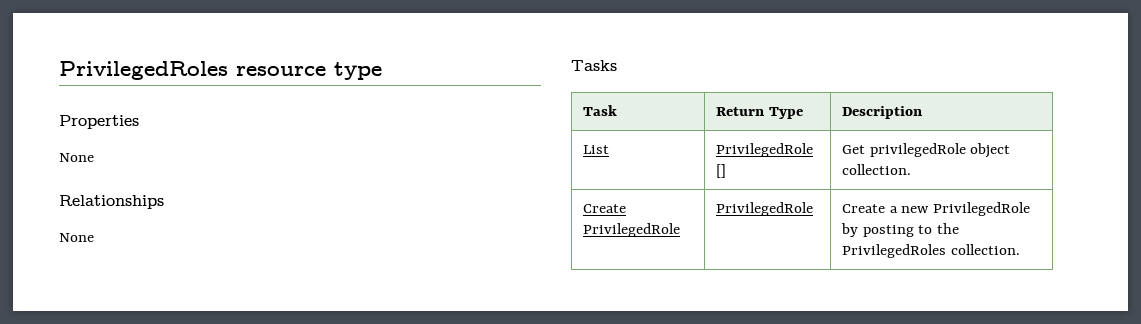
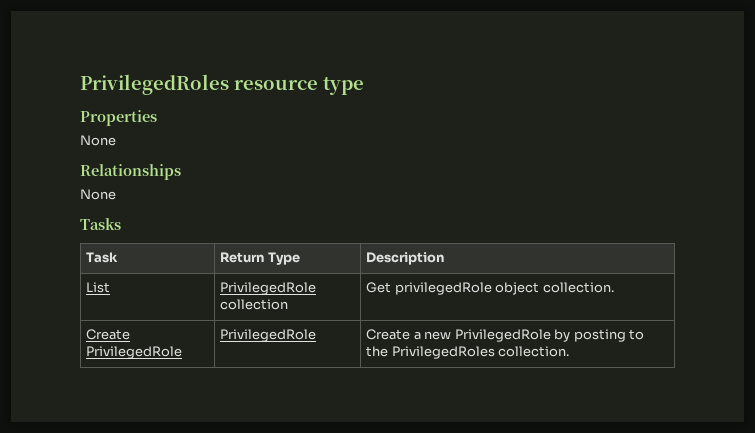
[716,164,727,178] [] -> [220,299,289,310] collection

